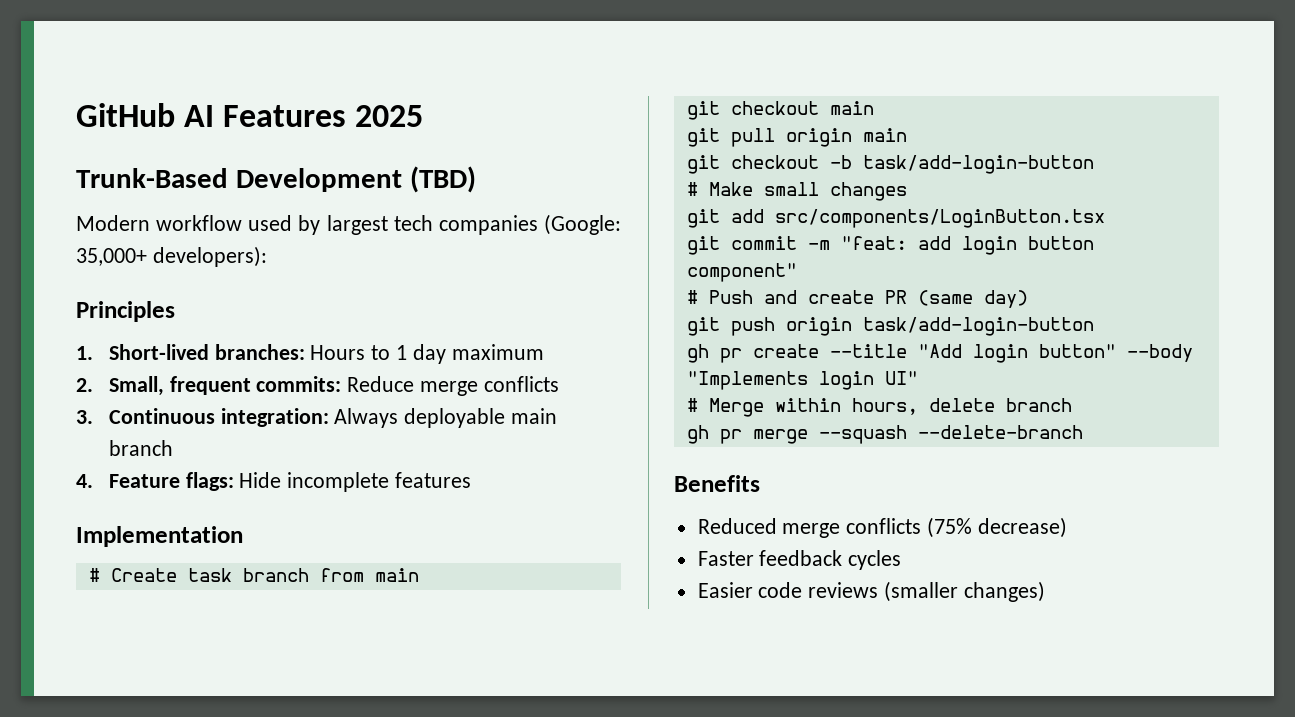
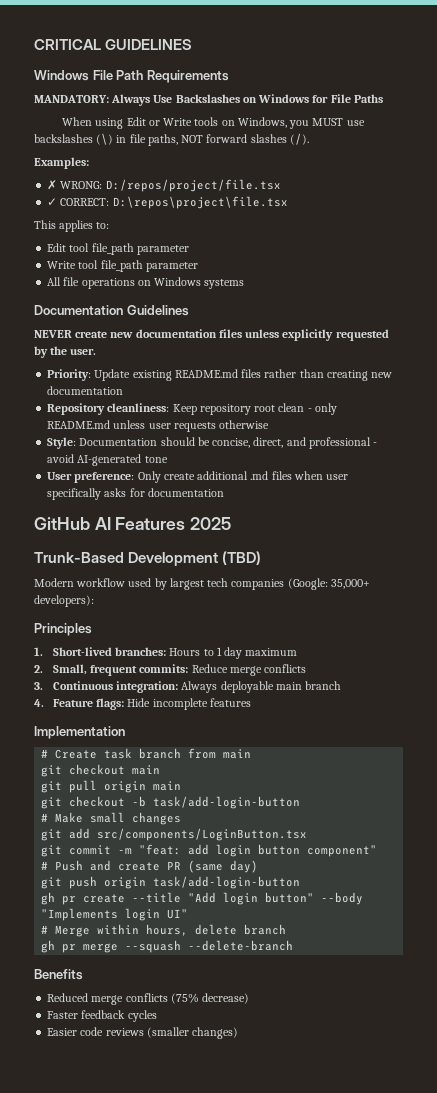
(76, 115) none -> [34,39,193,50] [34,70,229,83] [34,94,383,106] [62,117,365,129] [34,133,309,146] [34,157,89,169] [47,179,281,192] [47,196,288,209] [34,220,110,232] [47,243,189,255] [47,260,198,272] [47,277,245,289] [34,305,189,316] [34,329,389,341] [34,346,97,358] [47,369,393,381] [47,386,124,395] [47,403,337,415] [47,420,270,432] [47,437,378,449] [47,454,168,466] [47,471,349,483] [47,488,224,500] CRITICAL GUIDELINES // Windows File Path Requirements // MANDATORY: Always Use Backslashes on Windows for File Paths // When using Edit or Write tools on Windows, you MUST use backslashes (\) in file paths, NOT forward slashes (/). // Examples: // ✗ WRONG: D:/repos/project/file.tsx // ✓ CORRECT: D:\repos\project\file.tsx // This applies to: // Edit tool file_path parameter // Write tool file_path parameter // All file operations on Windows systems // Documentation Guidelines // NEVER create new documentation files unless explicitly requested by the user. // Priority: Update existing README.md files rather than creating new documentation // Repository cleanliness: Keep repository root clean - only README.md unless user requests otherwise // Style: Documentation should be concise, direct, and professional - avoid AI-generated tone // User preference: Only create additional .md files when user specifically asks for documentation //

